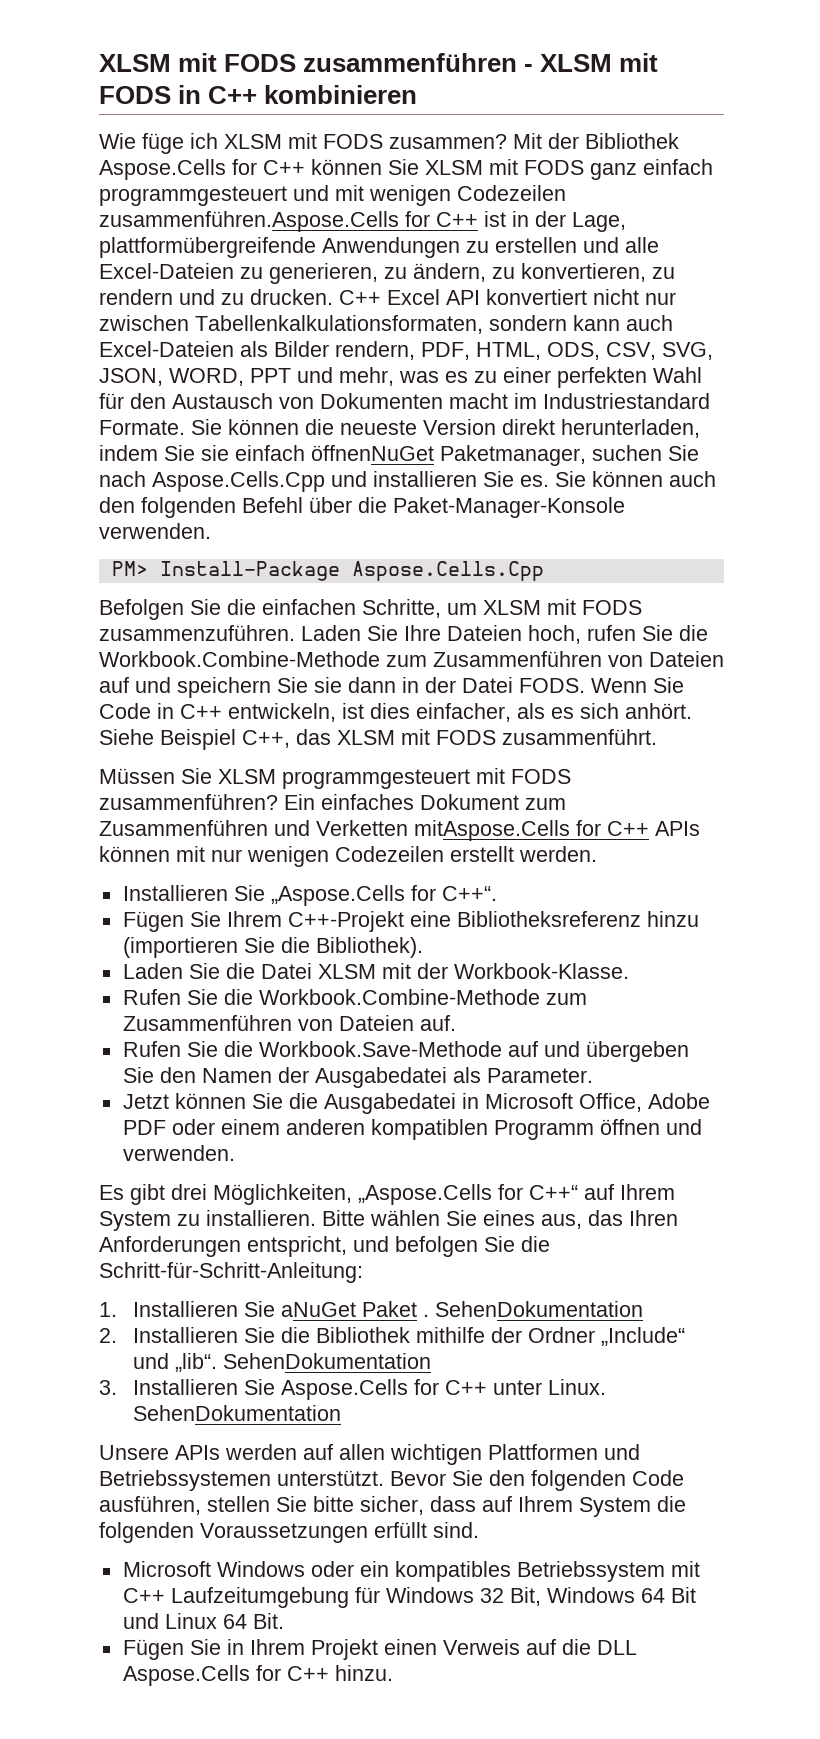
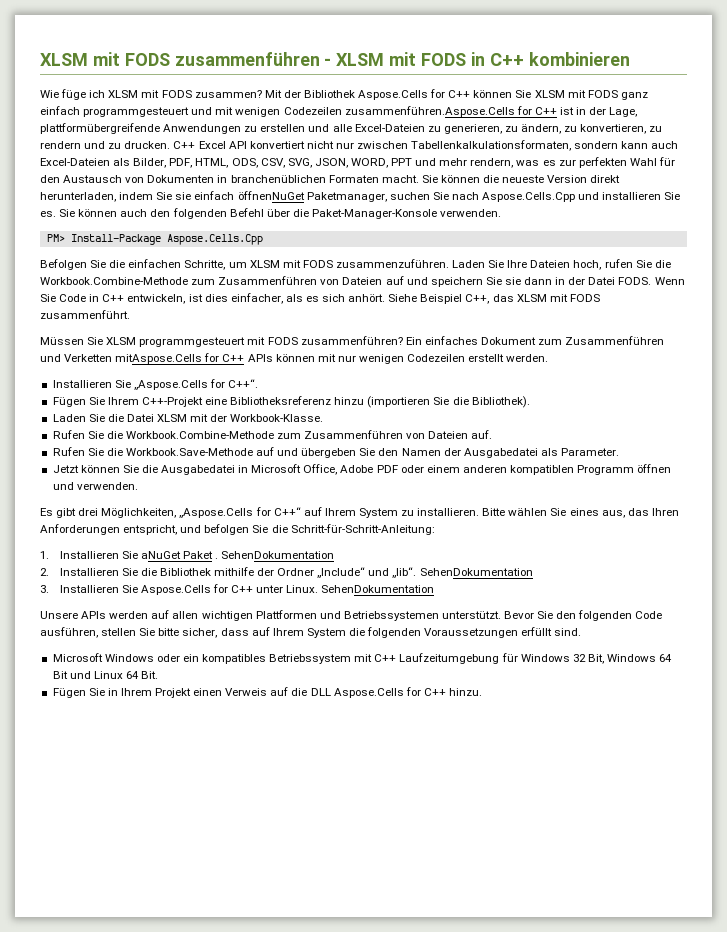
[274,341,415,360] Bilder rendern, -> [133,158,167,168] Bilder,
[339,367,551,386] mehr, was es zu einer -> [439,158,576,168] mehr rendern, was es zur
[449,393,710,409] [99,420,185,435] macht im Industriestandard Formate. -> [217,175,419,183] in branchenüblichen Formaten macht.

